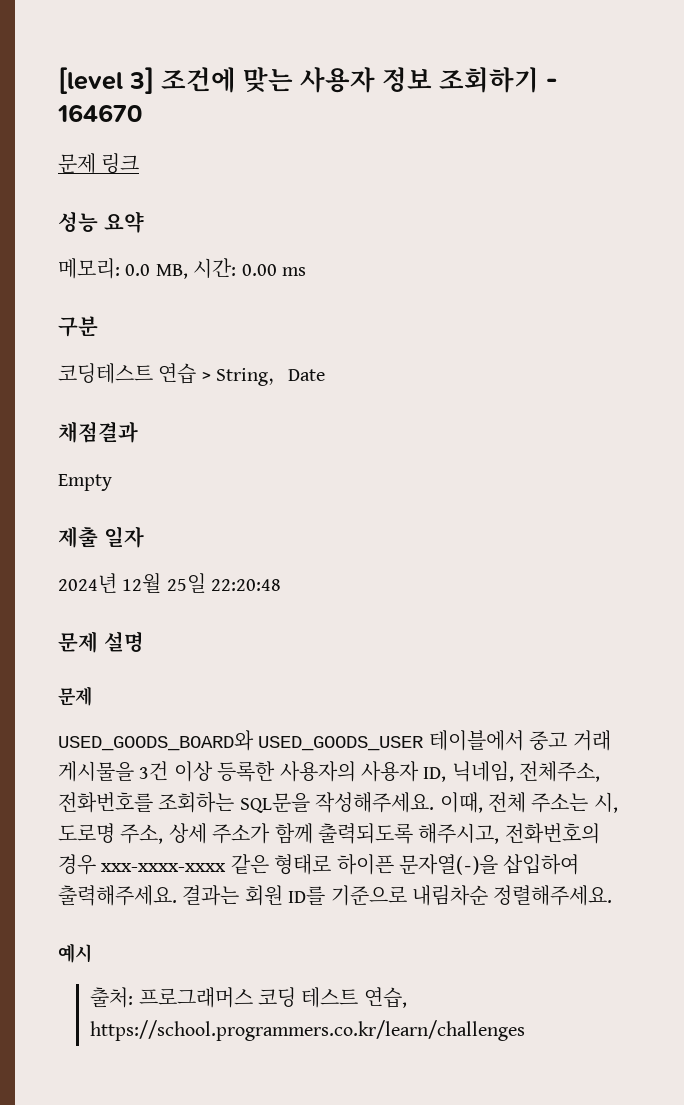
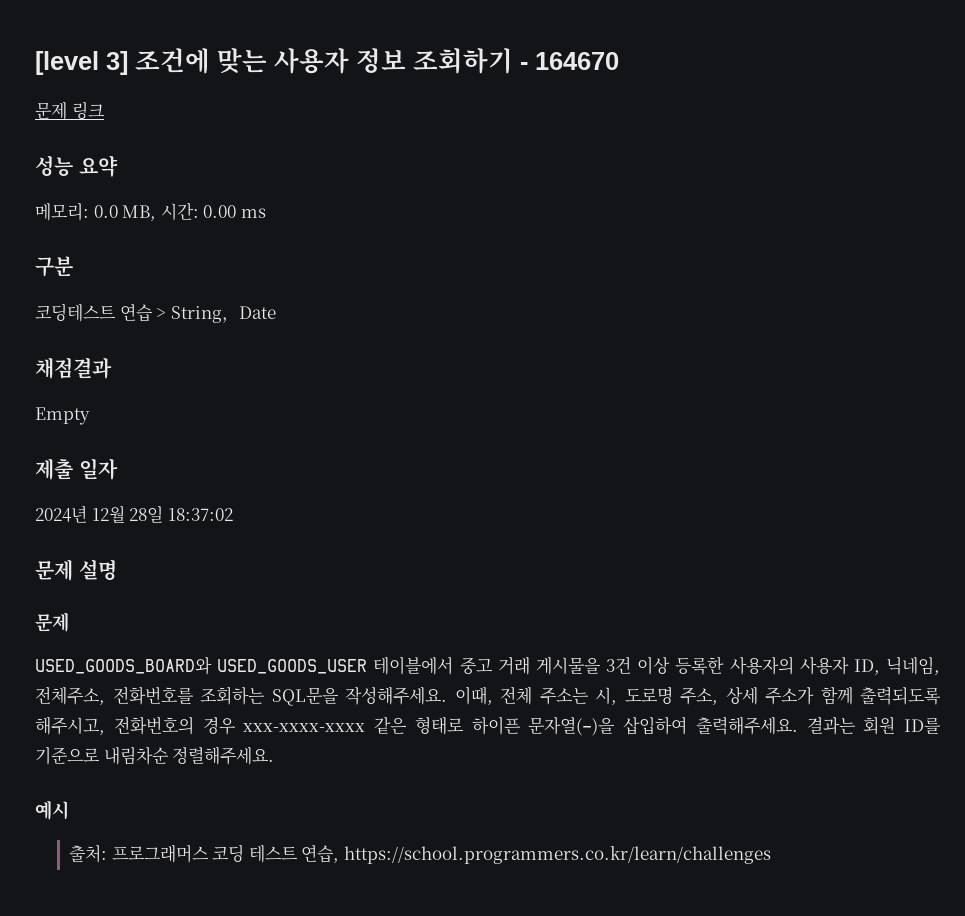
[166,573,282,593] 25일 22:20:48 -> [129,506,233,523] 28일 18:37:02

